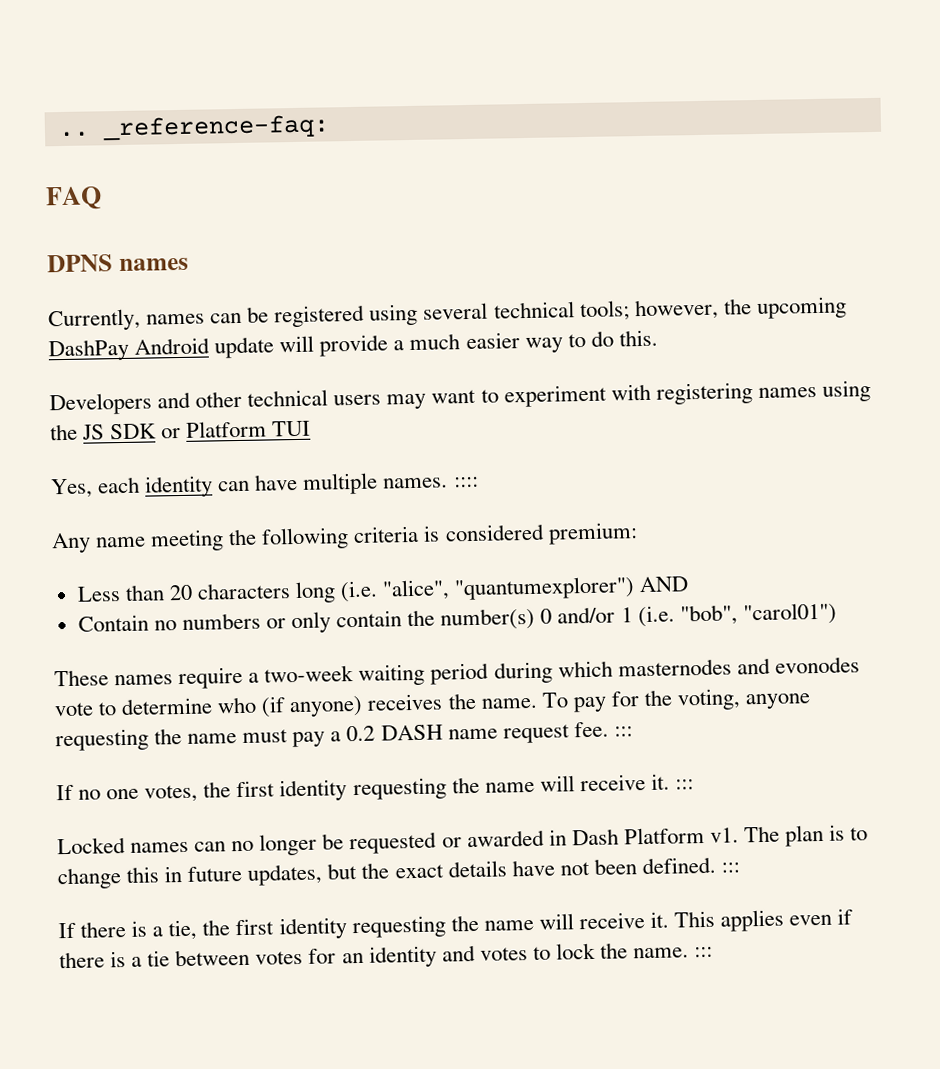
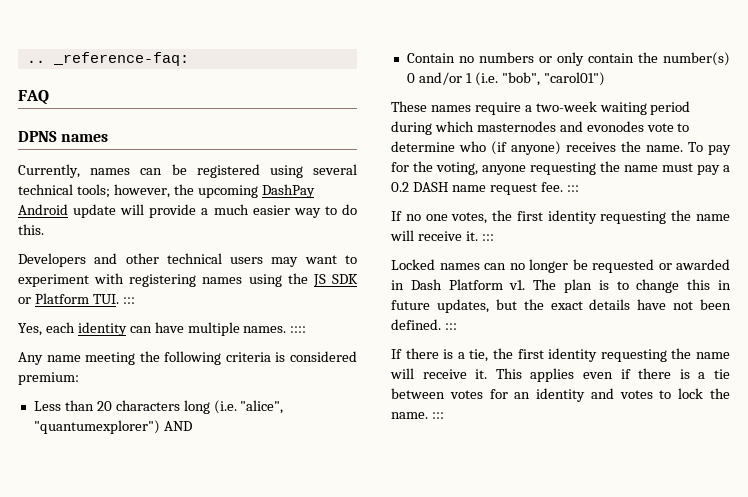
[272,420,312,437] TUI -> [92,294,135,304] TUI. :::

